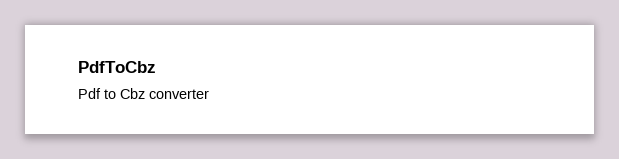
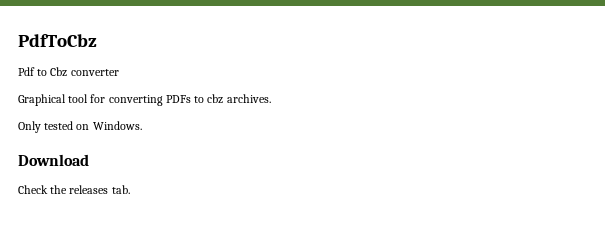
(209, 94) none -> [18,94,271,106] [18,121,142,133] [18,154,89,166] [18,185,130,194] // Graphical tool for converting PDFs to cbz archives. // Only tested on Windows. // Download // Check the releases tab.

